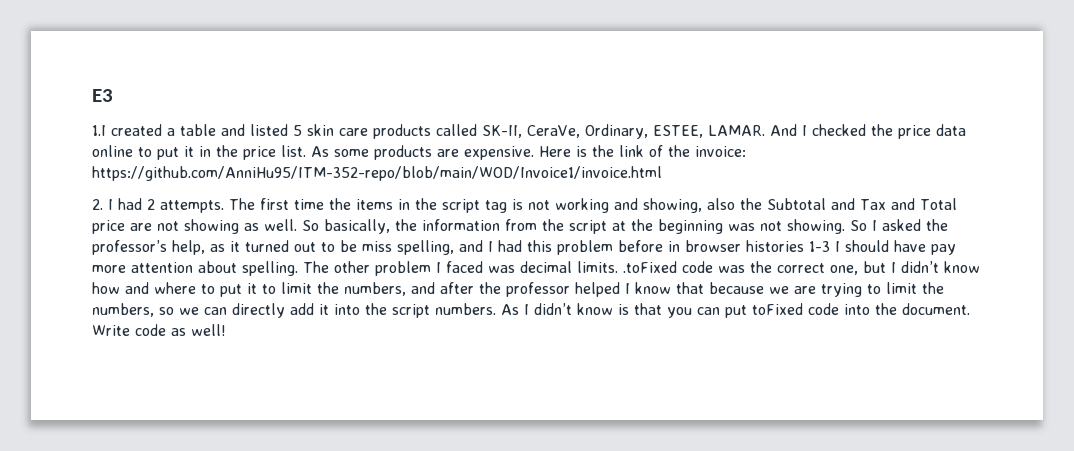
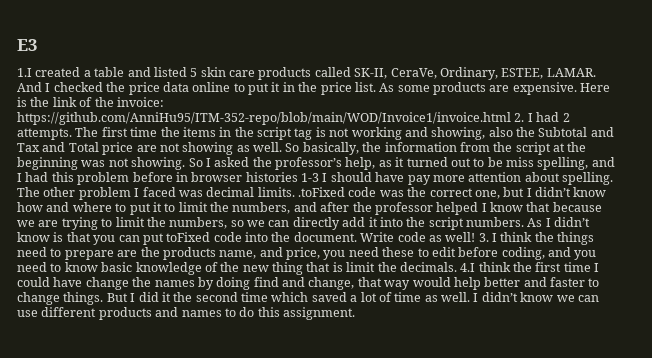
(662, 173) // -> (511, 118) none
(226, 330) none -> [478,232,595,245] [17,247,597,260] [17,262,600,275] [17,277,600,290] [17,292,599,305] [17,307,355,320] 3. I think the things need to prepare are the products name, and price, you need these to edit before coding, and you need to know basic knowledge of the new thing that is limit the decimals. 4.I think the first time I could have change the names by doing find and change, that way would help better and faster to change things. But I did it the second time which saved a lot of time as well. I didn’t know we can use different products and names to do this assignment.

